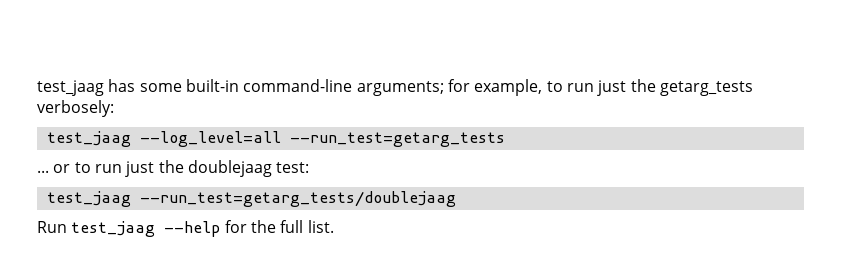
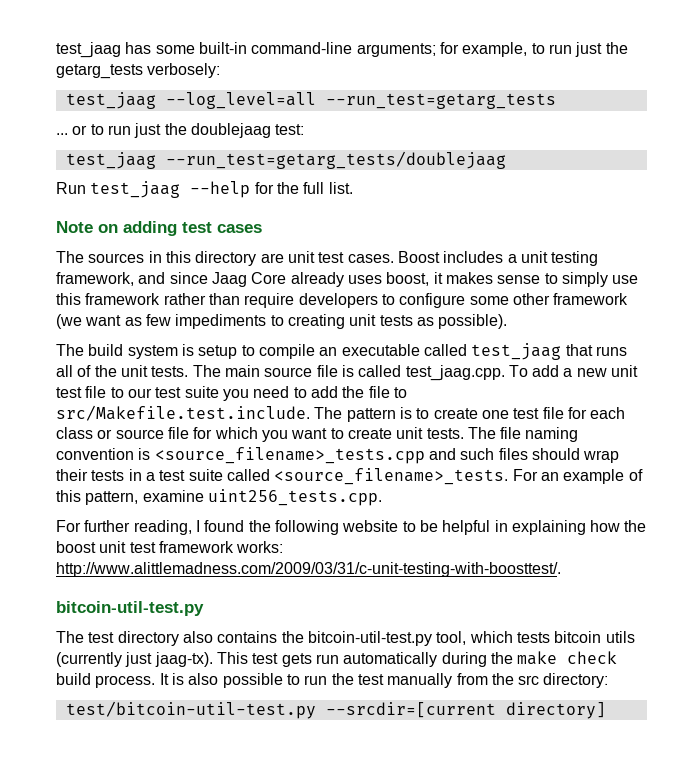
(334, 226) none -> [56,221,262,236] [56,251,599,266] [56,272,639,287] [56,293,629,308] [56,314,508,329] [56,343,627,360] [56,365,639,381] [56,386,407,401] [56,405,626,422] [56,427,579,442] [56,447,620,464] [56,468,643,485] [56,489,382,506] [56,520,647,535] [56,541,284,553] [56,562,561,577] [56,601,204,616] [56,631,635,646] [56,651,618,667] [56,673,609,688] [65,701,606,719] // Note on adding test cases // The sources in this directory are unit test cases. Boost includes a unit testing framework, and since Jaag Core already uses boost, it makes sense to simply use this framework rather than require developers to configure some other framework (we want as few impediments to creating unit tests as possible). // The build system is setup to compile an executable called test_jaag that runs all of the unit tests. The main source file is called test_jaag.cpp. To add a new unit test file to our test suite you need to add the file to src/Makefile.test.include. The pattern is to create one test file for each class or source file for which you want to create unit tests. The file naming convention is <source_filename>_tests.cpp and such files should wrap their tests in a test suite called <source_filename>_tests. For an example of this pattern, examine uint256_tests.cpp. // For further reading, I found the following website to be helpful in explaining how the boost unit test framework works: http://www.alittlemadness.com/2009/03/31/c-unit-testing-with-boosttest/. // bitcoin-util-test.py // The test directory also contains the bitcoin-util-test.py tool, which tests bitcoin utils (currently just jaag-tx). This test gets run automatically during the make check build process. It is also possible to run the test manually from the src directory: // test/bitcoin-util-test.py --srcdir=[current directory]

